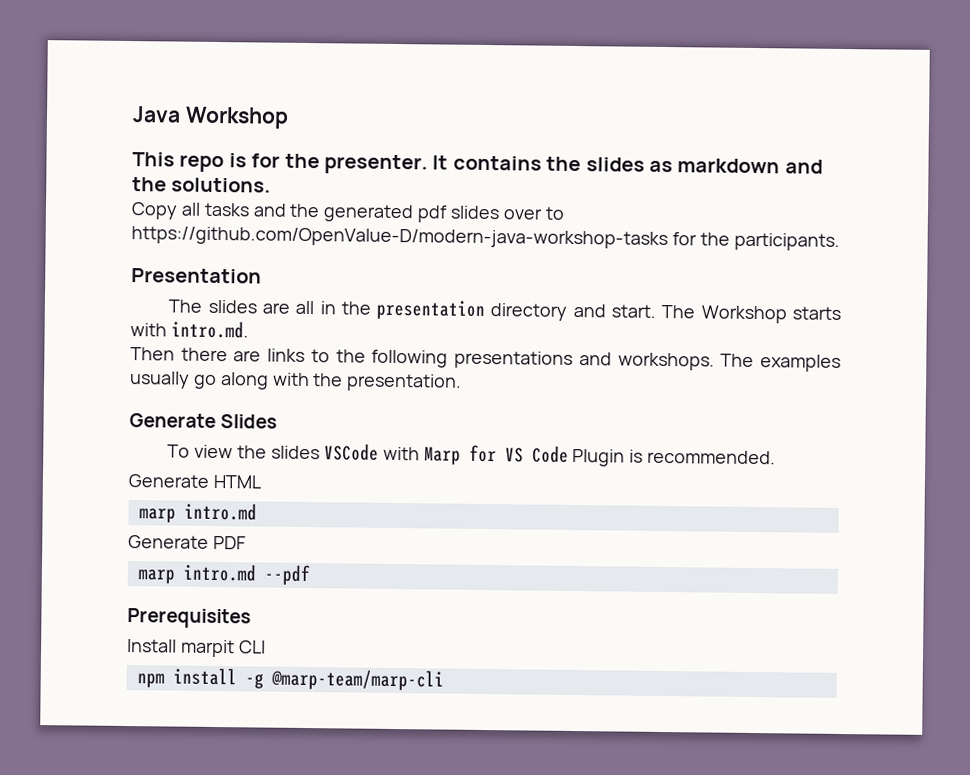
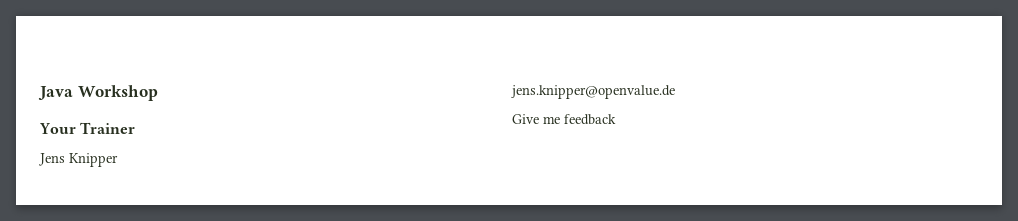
[132,152,823,175] [132,177,272,193] [131,202,565,223] [131,226,840,251] [131,268,262,284] [168,299,842,324] [130,320,249,339] [130,347,841,372] [129,371,463,392] [129,413,278,429] [167,443,777,467] [128,474,262,489] [138,502,257,523] [128,535,246,550] [137,563,311,586] [127,608,251,629] [127,639,266,658] [136,667,444,691] This repo is for the presenter. It contains the slides as markdown and the solutions. // Copy all tasks and the generated pdf slides over to https://github.com/OpenValue-D/modern-java-workshop-tasks for the participants. // Presentation // The slides are all in the presentation directory and start. The Workshop starts with intro.md. // Then there are links to the following presentations and workshops. The examples usually go along with the presentation. // Generate Slides // To view the slides VSCode with Marp for VS Code Plugin is recommended. // Generate HTML // marp intro.md // Generate PDF // marp intro.md --pdf // Prerequisites // Install marpit CLI // npm install -g @marp-team/marp-cli -> [39,122,136,134] [39,153,118,167] [511,85,675,99] [512,114,616,125] Your Trainer // Jens Knipper // jens.knipper@openvalue.de // Give me feedback

